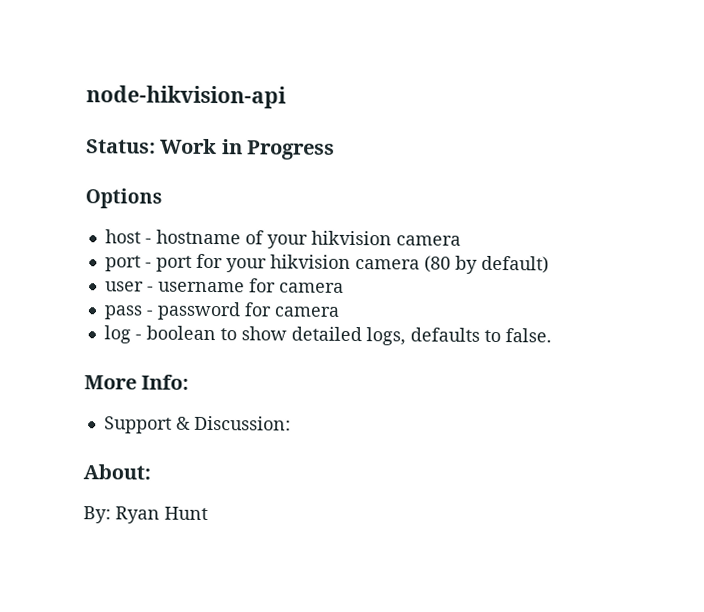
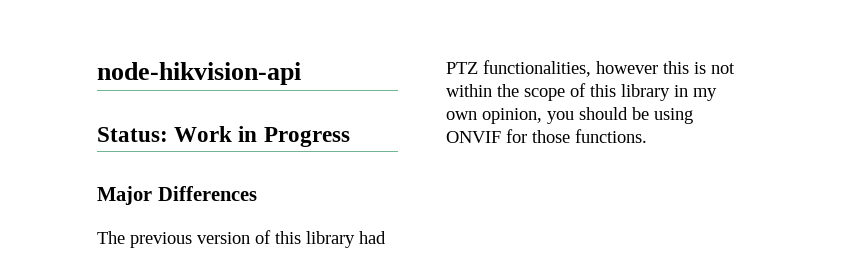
[85,188,162,209] [104,229,461,249] [104,253,549,274] [104,278,344,293] [103,301,339,321] [103,325,552,346] [84,374,190,390] [103,415,291,434] [83,464,151,480] [83,506,208,524] Options // host - hostname of your hikvision camera // port - port for your hikvision camera (80 by default) // user - username for camera // pass - password for camera // log - boolean to show detailed logs, defaults to false. // More Info: // Support & Discussion: // About: // By: Ryan Hunt -> [97,186,257,205] [97,230,386,248] [446,60,735,77] [446,83,717,101] [446,107,693,124] [446,129,647,143] Major Differences // The previous version of this library had PTZ functionalities, however this is not within the scope of this library in my own opinion, you should be using ONVIF for those functions.

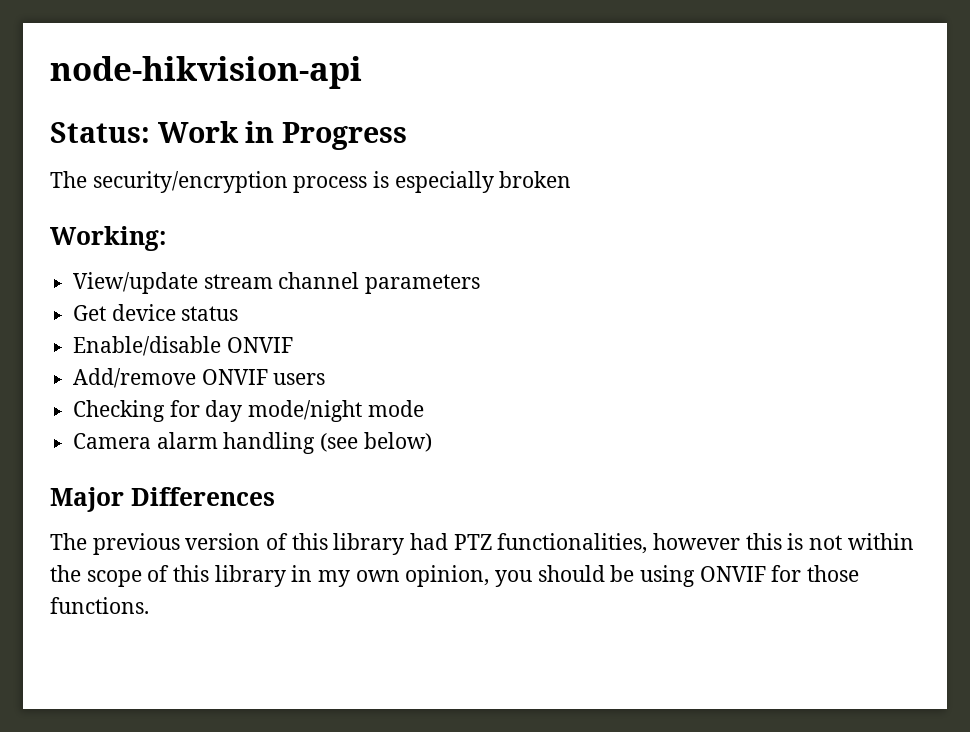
(350, 137) none -> [50,171,572,193] [50,226,166,251] [73,272,481,294] [73,304,239,321] [73,336,293,356] [73,368,326,388] [73,400,424,422] [73,432,432,454] // The security/encryption process is especially broken // Working: // View/update stream channel parameters // Get device status // Enable/disable ONVIF // Add/remove ONVIF users // Checking for day mode/night mode // Camera alarm handling (see below)

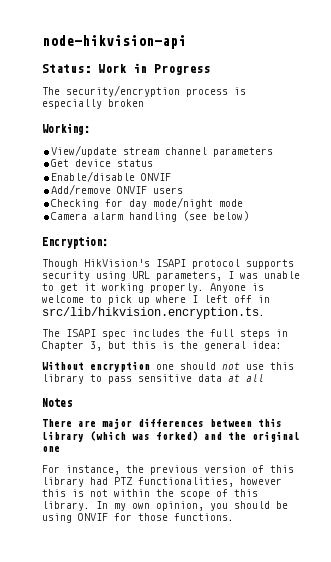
[50,487,275,512] [50,533,87,550] Major Differences // The -> [42,236,108,249] [42,259,294,269] [42,271,300,281] [42,283,264,293] [42,295,270,305] [42,307,265,319] [42,329,288,339] [42,341,282,351] [42,361,294,372] [42,374,264,384] [42,398,72,407] [42,418,282,429] [42,431,300,442] [42,446,60,452] [42,465,144,475] Encryption: // Though HikVision's ISAPI protocol supports security using URL parameters, I was unable to get it working properly. Anyone is welcome to pick up where I left off in src/lib/hikvision.encryption.ts. // The ISAPI spec includes the full steps in Chapter 3, but this is the general idea: // Without encryption one should not use this library to pass sensitive data at all // Notes // There are major differences between this library (which was forked) and the original one // For instance, the
[214,565,313,587] library in -> [42,501,108,511] library. In

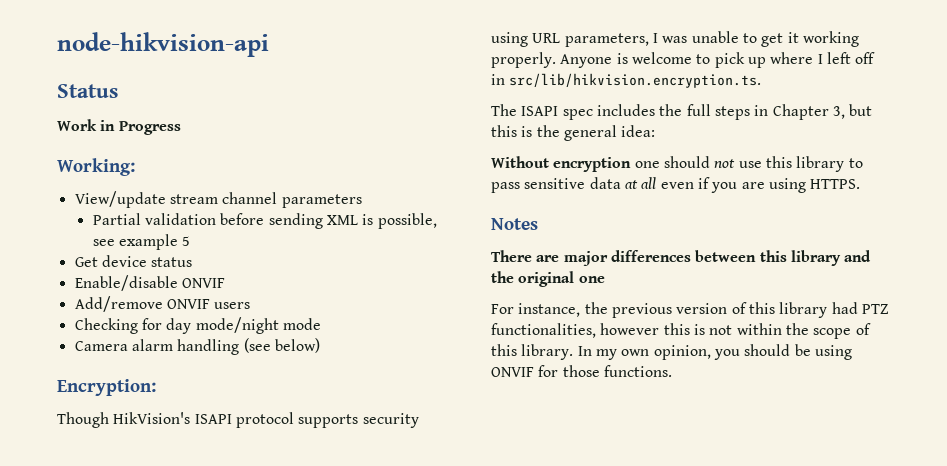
[42,64,91,73] Status: -> [57,84,118,98] Status //
[42,85,246,97] [42,99,144,109] // The security/encryption process is especially broken -> (181, 128) none
(274, 152) none -> [92,213,437,229] [92,234,191,250] // Partial validation before sending XML is possible, see example 5
(264, 378) none -> [660,177,861,193] even if you are using HTTPS.
[90,431,198,441] (which was forked) -> (841, 258) none

